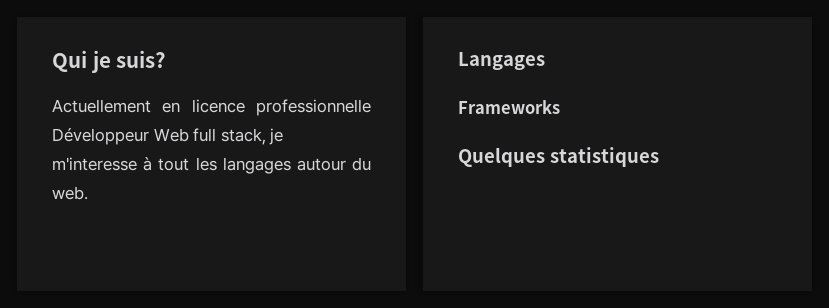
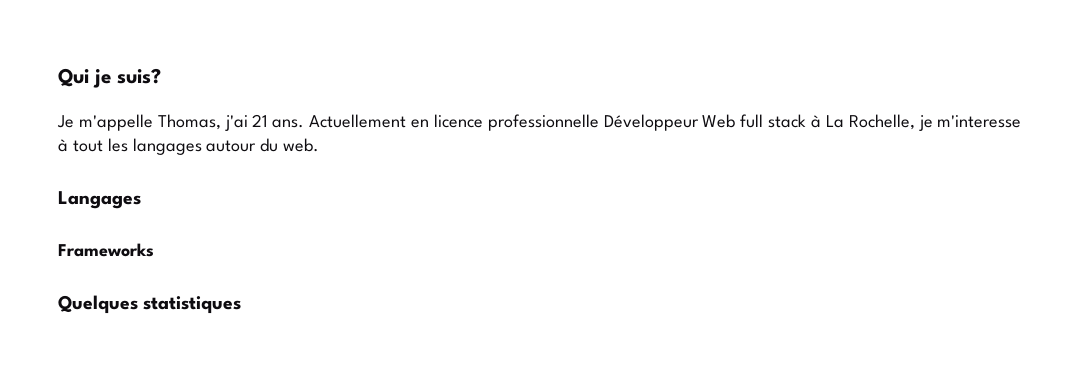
(167, 59) none -> [57,114,305,131] Je m'appelle Thomas, j'ai 21 ans.
[220,128,266,145] stack, -> [768,114,915,130] stack à La Rochelle,

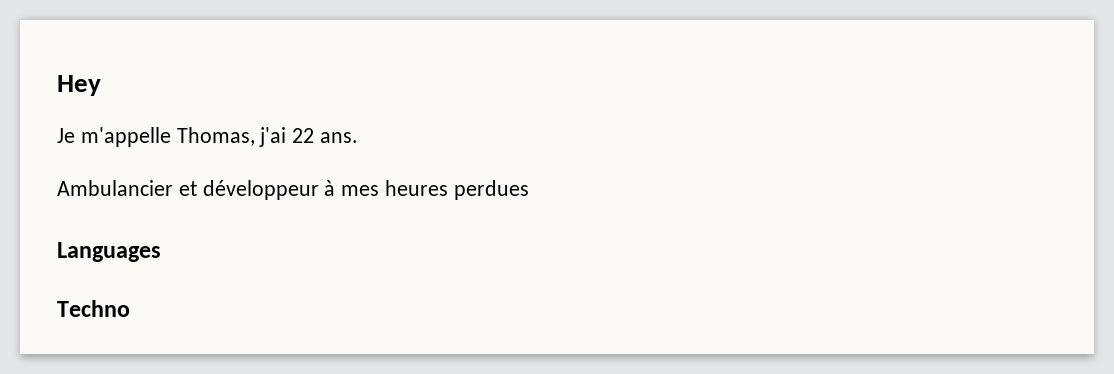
[58,68,161,88] Qui je suis? -> [57,75,101,96] Hey
[252,114,268,127] 21 -> [292,128,315,143] 22
[309,114,1022,131] [58,138,320,155] [58,191,141,209] [58,243,154,257] [58,295,242,314] Actuellement en licence professionnelle Développeur Web full stack à La Rochelle, je m'interesse à tout les langages autour du web. // Langages // Frameworks // Quelques statistiques -> [57,180,529,200] [57,242,161,262] [57,300,130,317] // Ambulancier et développeur à mes heures perdues // Languages // Techno

